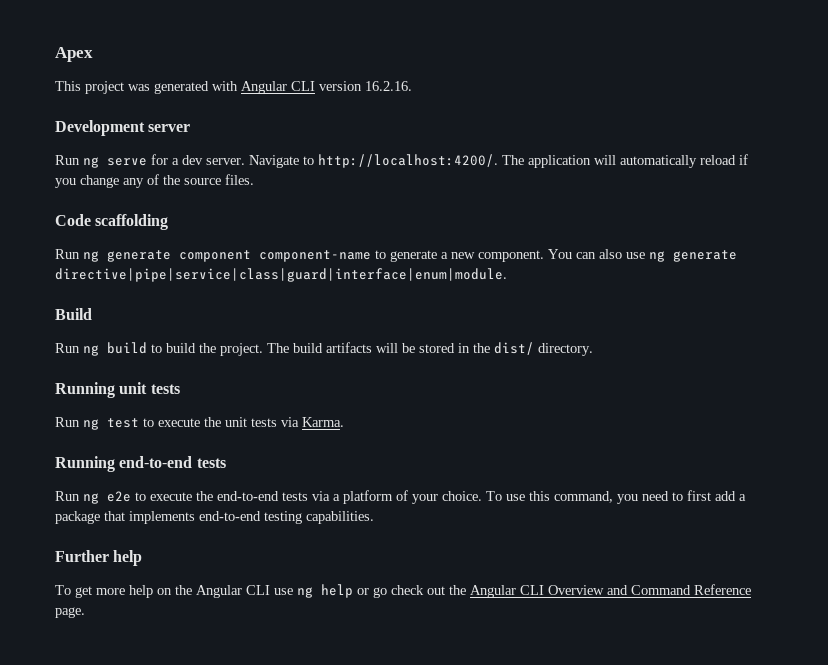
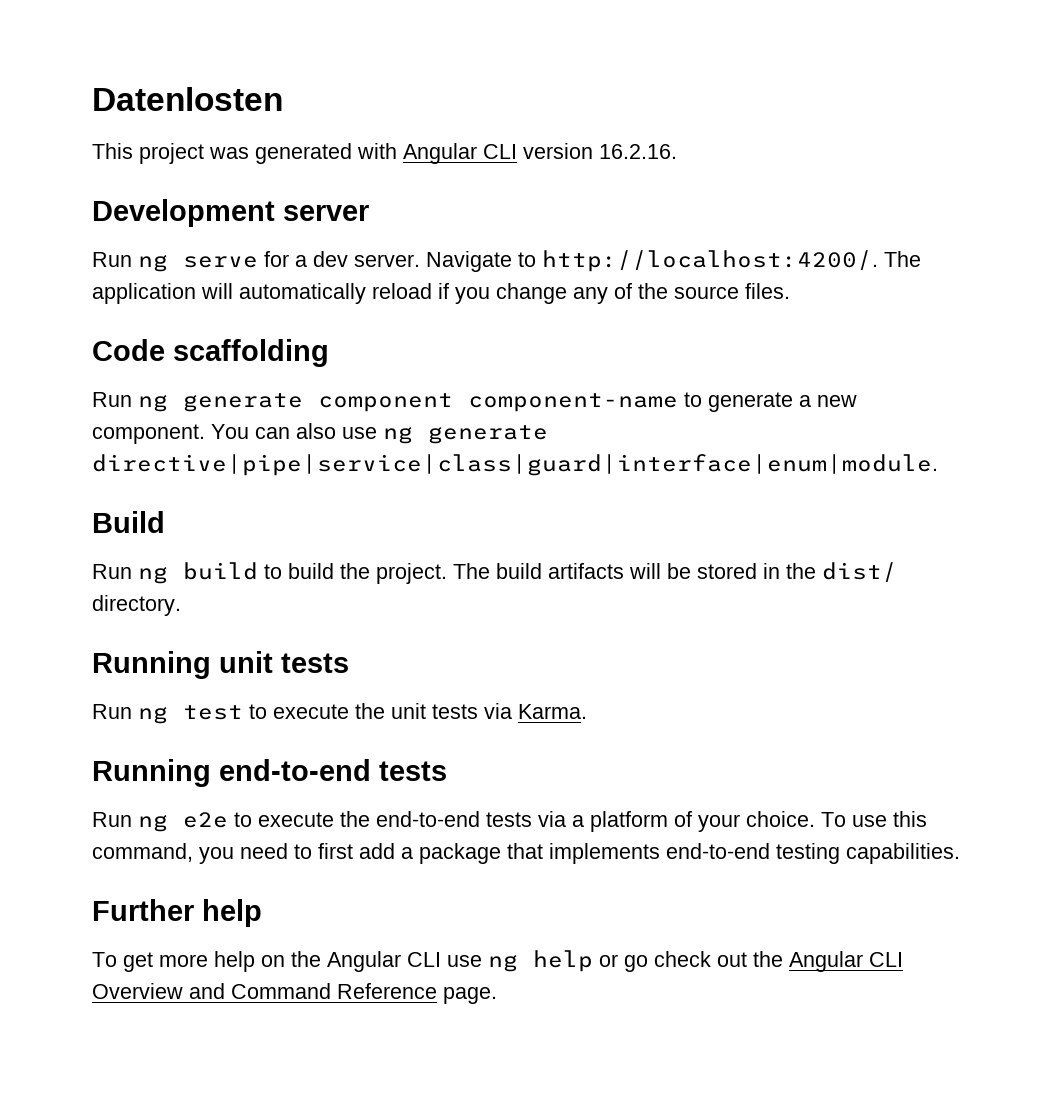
[55,47,93,62] Apex -> [92,87,283,111] Datenlosten

